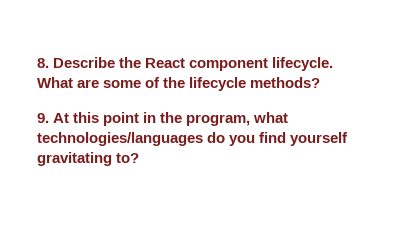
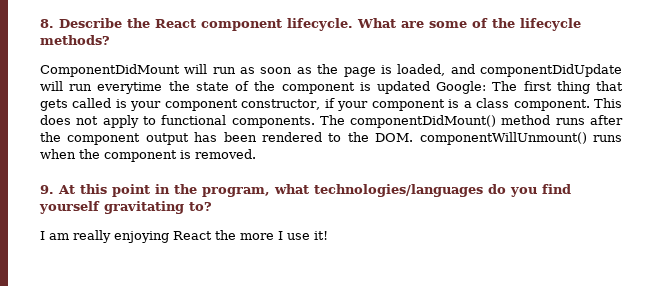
(321, 82) none -> [40,64,623,77] [40,81,623,94] [40,98,622,111] [40,115,623,128] [40,132,622,145] [40,149,256,162] // ComponentDidMount will run as soon as the page is loaded, and componentDidUpdate will run everytime the state of the component is updated Google: The first thing that gets called is your component constructor, if your component is a class component. This does not apply to functional components. The componentDidMount() method runs after the component output has been rendered to the DOM. componentWillUnmount() runs when the component is removed.
(140, 158) none -> [40,230,328,243] // I am really enjoying React the more I use it!

